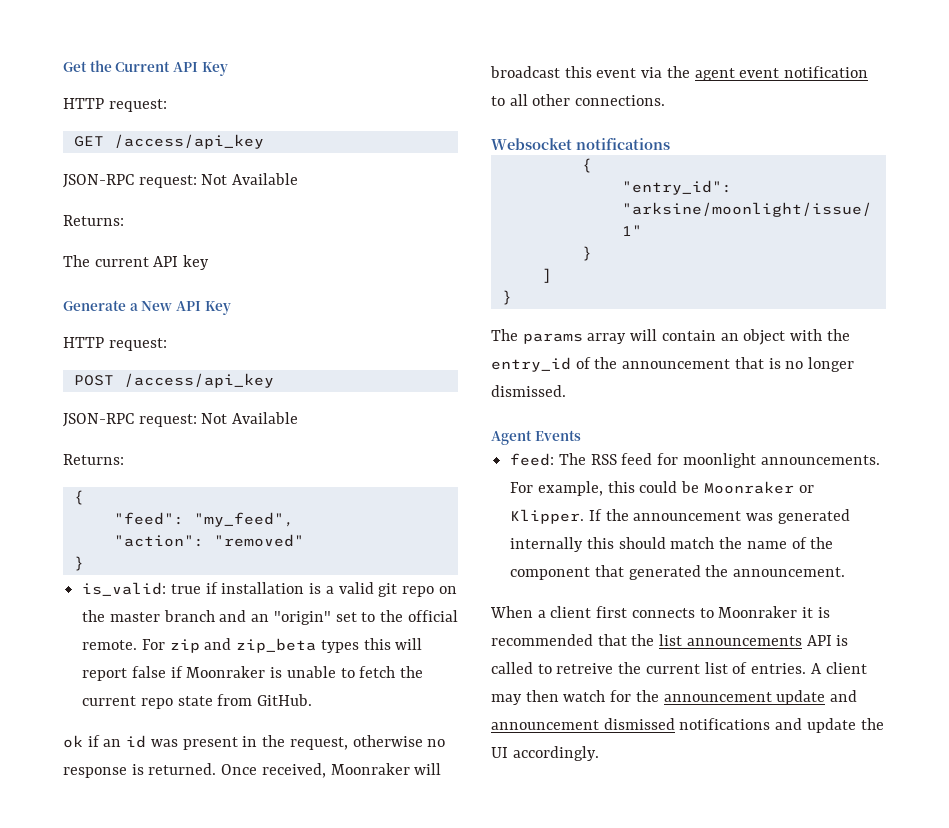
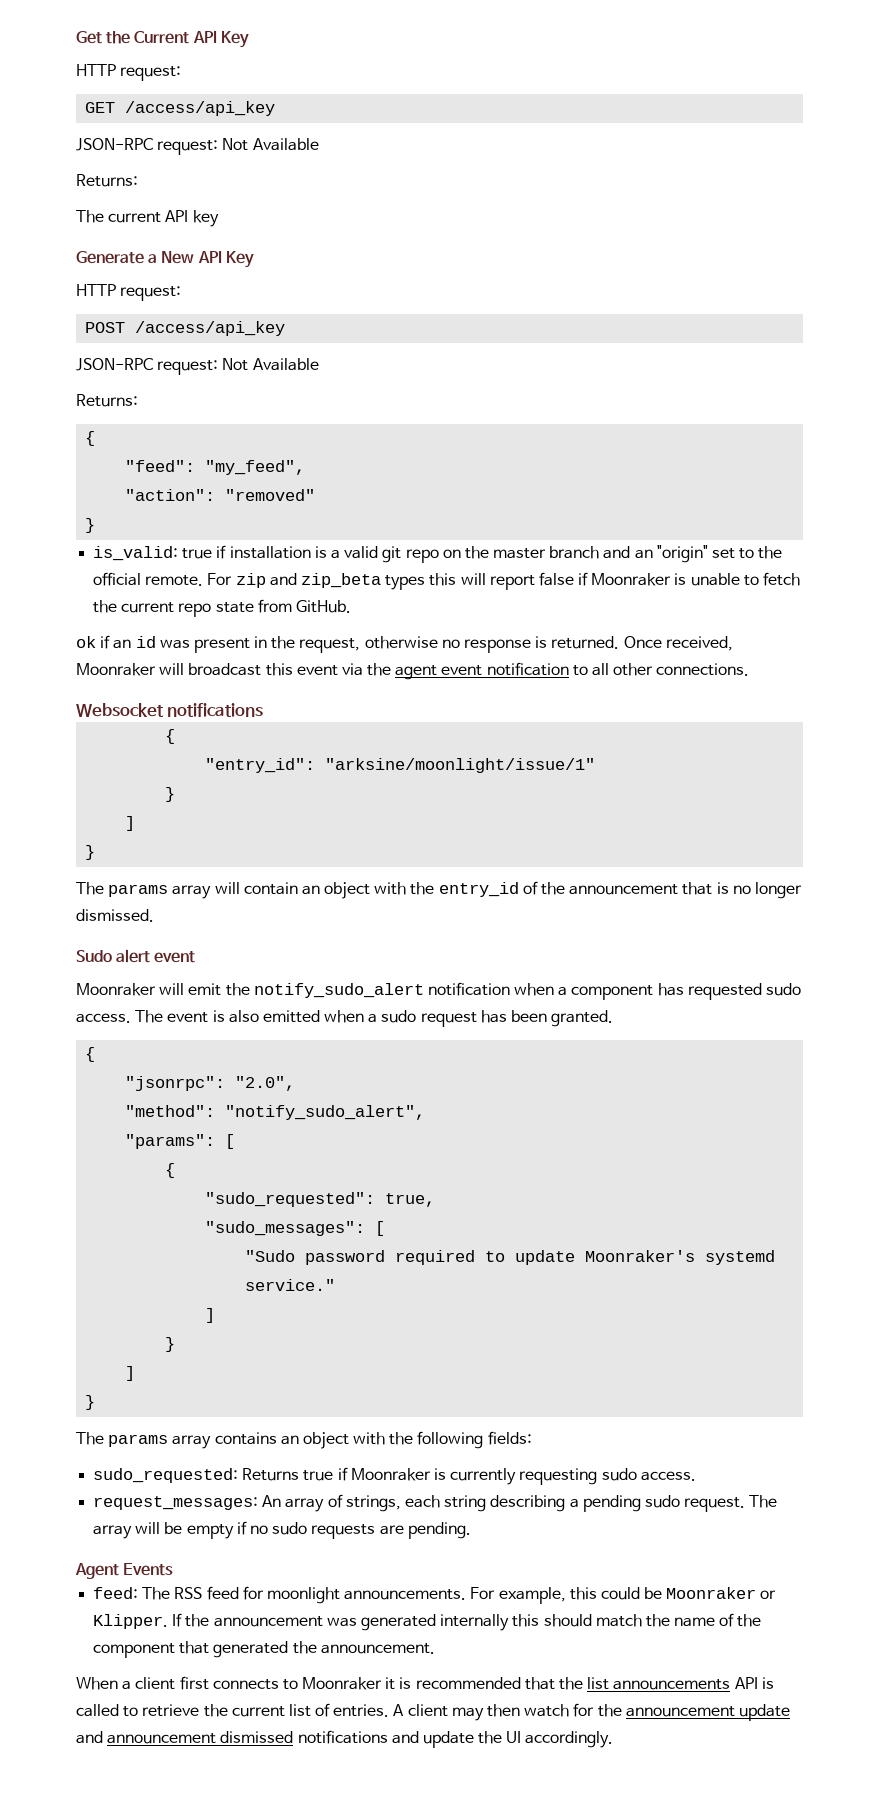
(566, 391) none -> [76,949,196,963] [76,982,802,1000] [76,1010,614,1027] [85,1047,96,1062] [125,1076,296,1091] [125,1105,426,1120] [125,1134,236,1149] [165,1163,176,1178] [205,1192,436,1207] [205,1221,386,1236] [245,1250,776,1265] [245,1279,336,1291] [205,1308,216,1323] [165,1337,176,1352] [125,1366,136,1381] [85,1395,96,1410] [76,1431,532,1449] [93,1467,696,1485] [93,1494,778,1512] [93,1521,471,1539] // Sudo alert event // Moonraker will emit the notify_sudo_alert notification when a component has requested sudo access. The event is also emitted when a sudo request has been granted. // { // "jsonrpc": "2.0", // "method": "notify_sudo_alert", // "params": [ // { // "sudo_requested": true, // "sudo_messages": [ // "Sudo password required to update Moonraker's systemd service." // ] // } // ] // } // The params array contains an object with the following fields: // sudo_requested: Returns true if Moonraker is currently requesting sudo access. // request_messages: An array of strings, each string describing a pending sudo request. The array will be empty if no sudo requests are pending.
[556,663,614,674] retreive -> [142,1704,200,1717] retrieve

